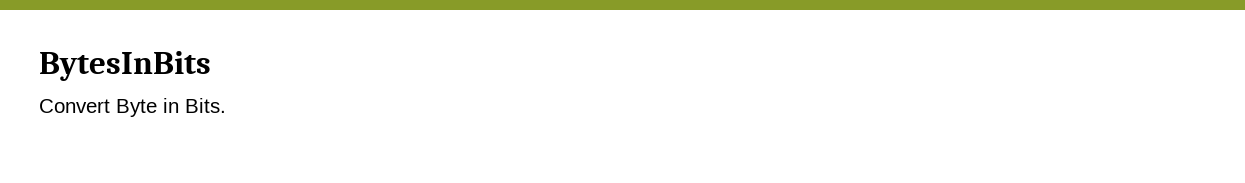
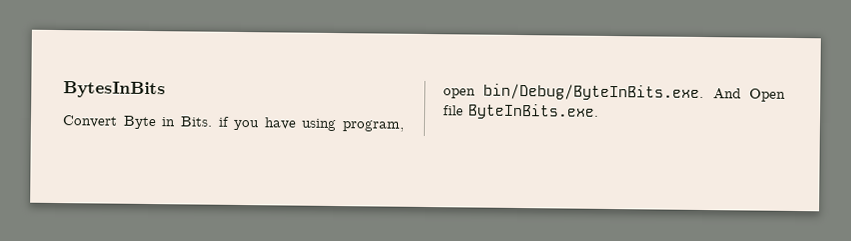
(226, 105) none -> [217,116,404,132] [443,83,786,102] [443,103,599,120] if you have using program, open bin/Debug/ByteInBits.exe. And Open file ByteInBits.exe.

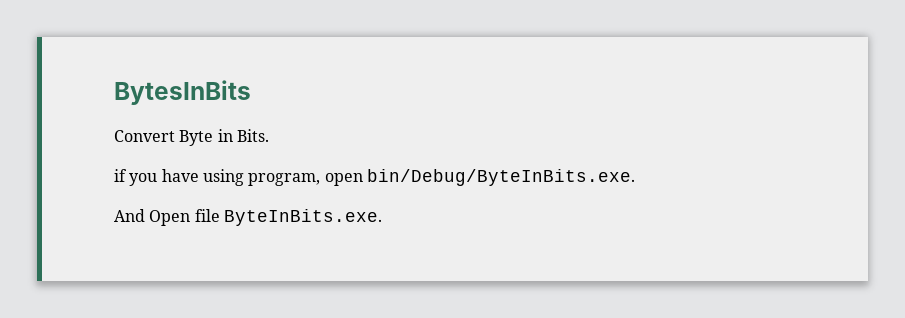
(213, 121) none -> (269, 135) //
(705, 92) none -> (635, 177) //

